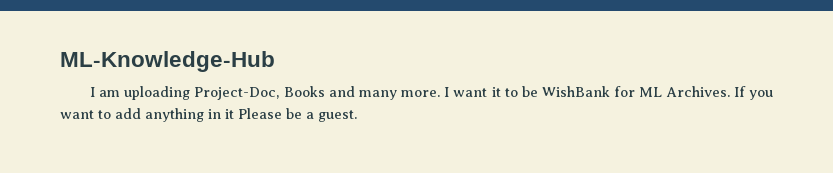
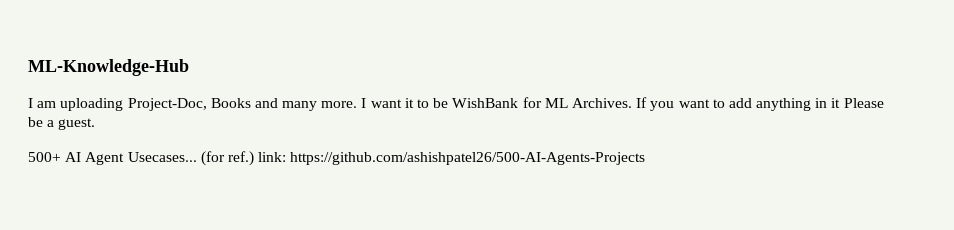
(357, 116) none -> [28,151,646,166] // 500+ AI Agent Usecases... (for ref.) link: https://github.com/ashishpatel26/500-AI-Agents-Projects

